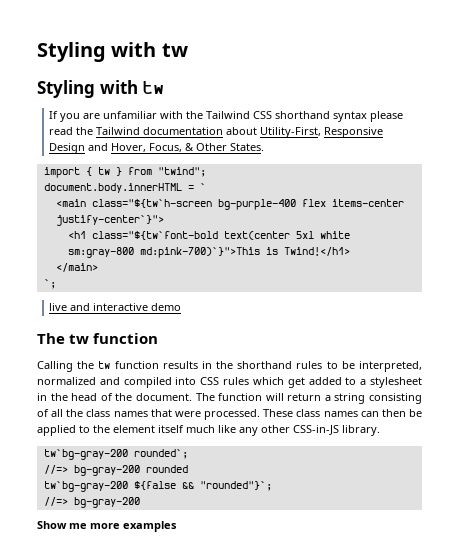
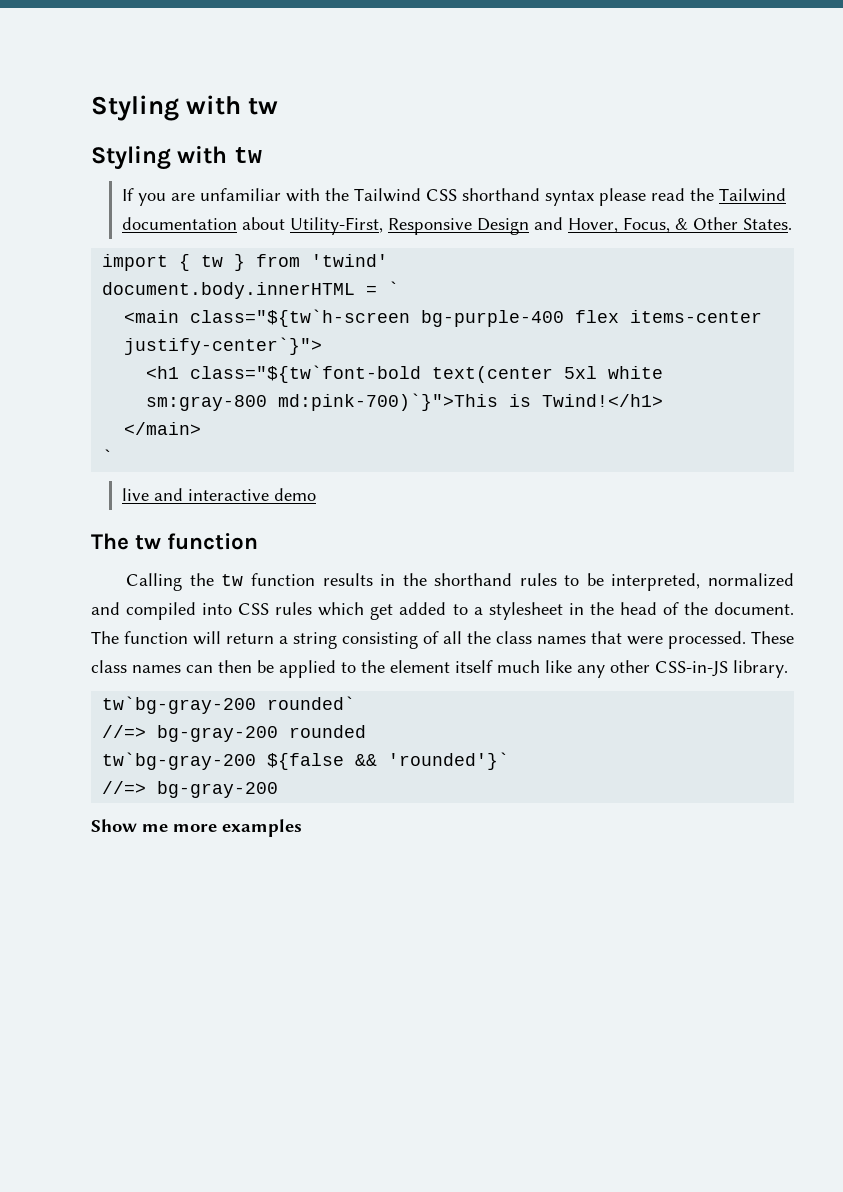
[157,167,206,177] "twind"; -> [311,254,389,267] 'twind'
[43,279,56,289] `; -> [102,449,114,463] `
[133,449,188,459] rounded`; -> [267,696,356,710] rounded`
[199,481,272,491] "rounded"}`; -> [388,752,510,770] 'rounded'}`

